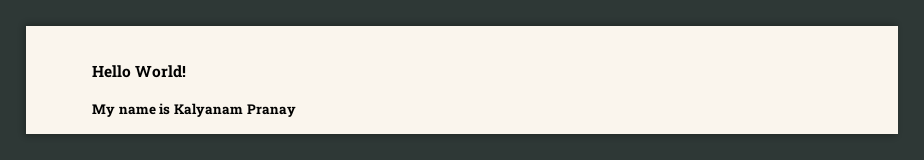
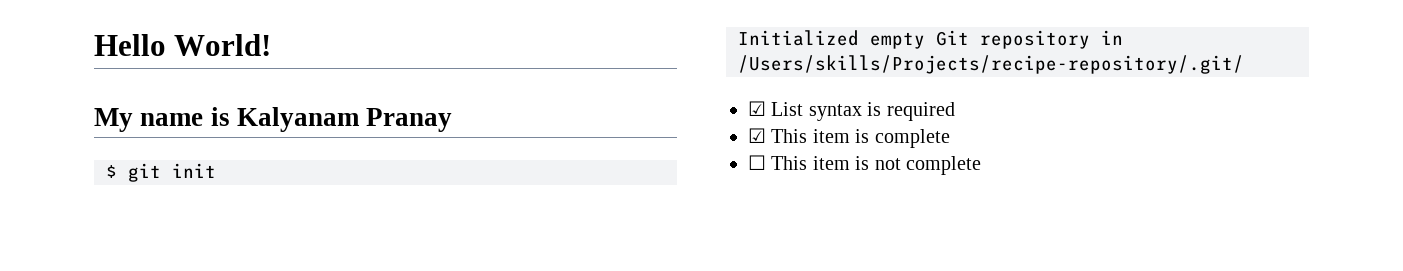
(296, 110) none -> [106,163,216,182] [738,30,1123,49] [738,55,1244,74] [748,101,955,121] [748,128,950,148] [748,155,981,175] // $ git init // Initialized empty Git repository in /Users/skills/Projects/recipe-repository/.git/ // ☑ List syntax is required // ☑ This item is complete // ☐ This item is not complete

